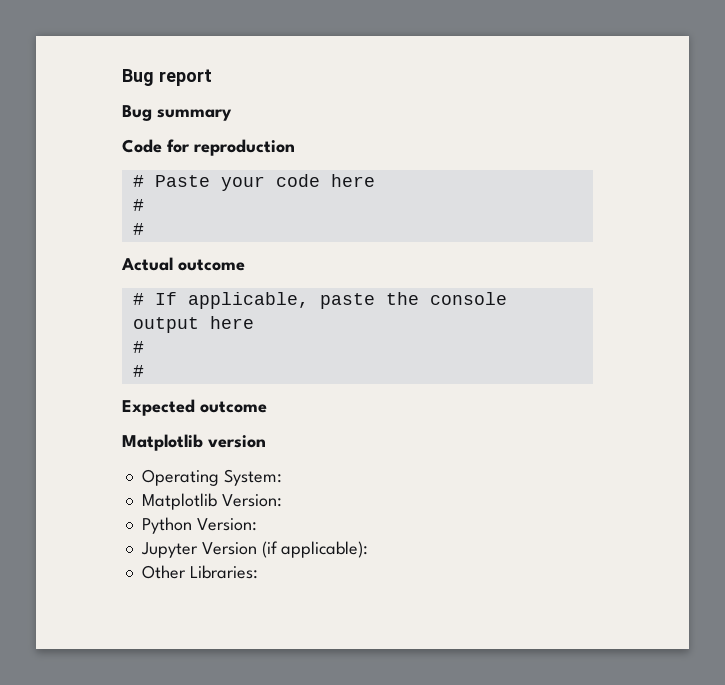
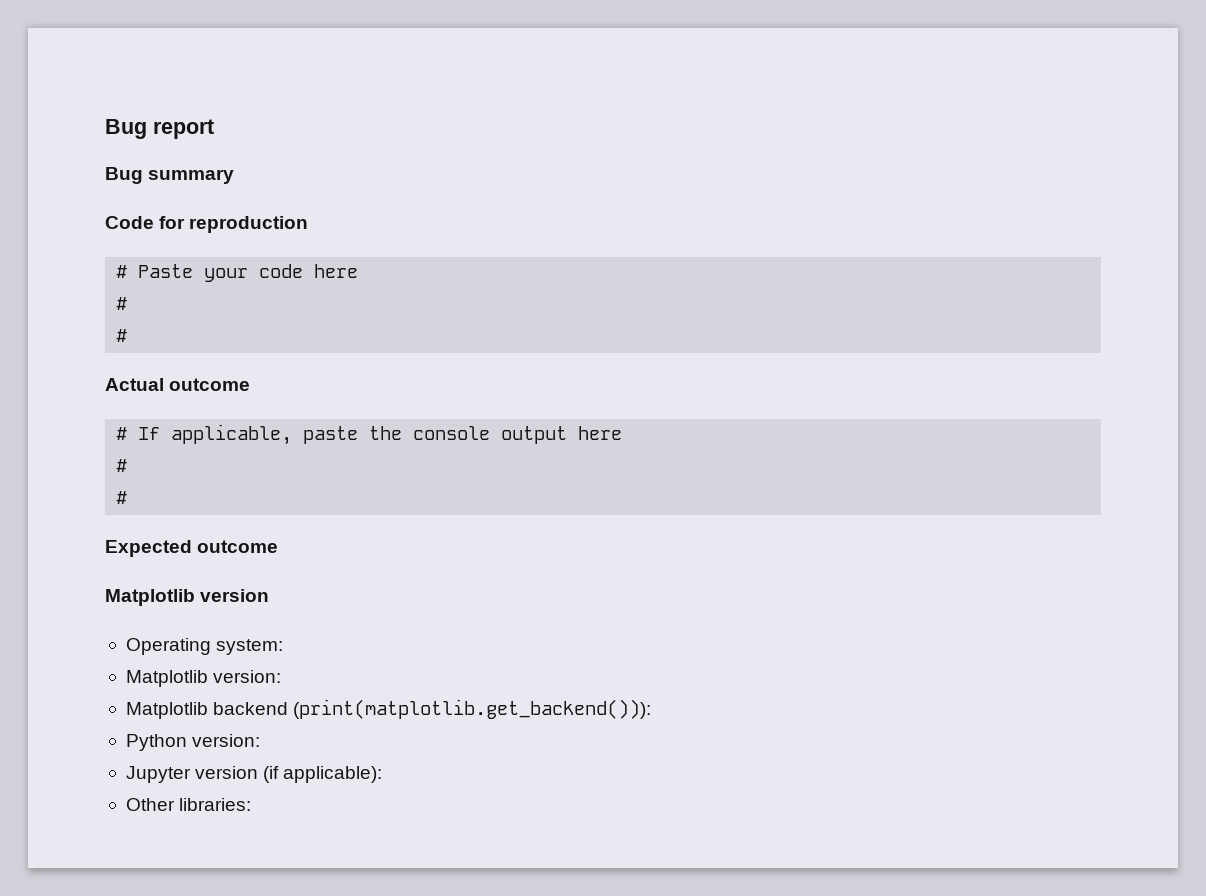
[223,469,282,486] [141,493,282,510] System: // Matplotlib Version: -> [216,639,284,655] [125,670,282,687] [125,699,652,719] system: // Matplotlib version: // Matplotlib backend (print(matplotlib.get_backend())):
[196,518,257,531] Version: -> [192,734,261,747] version:
[201,542,257,555] Version -> [195,766,259,779] version
[189,565,258,579] Libraries: -> [179,798,252,811] libraries:

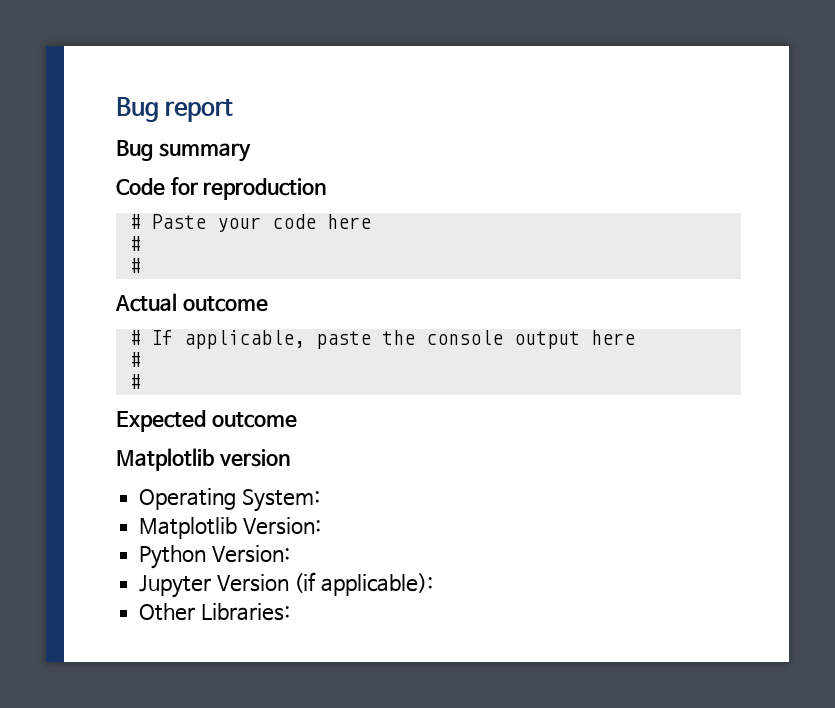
[216,639,284,655] [125,670,282,687] [125,699,652,719] system: // Matplotlib version: // Matplotlib backend (print(matplotlib.get_backend())): -> [241,489,320,512] [139,517,321,539] System: // Matplotlib Version:
[192,734,261,747] version: -> [211,545,290,563] Version:
[195,766,259,779] version -> [216,574,289,592] Version
[179,798,252,811] libraries: -> [200,603,290,621] Libraries:

